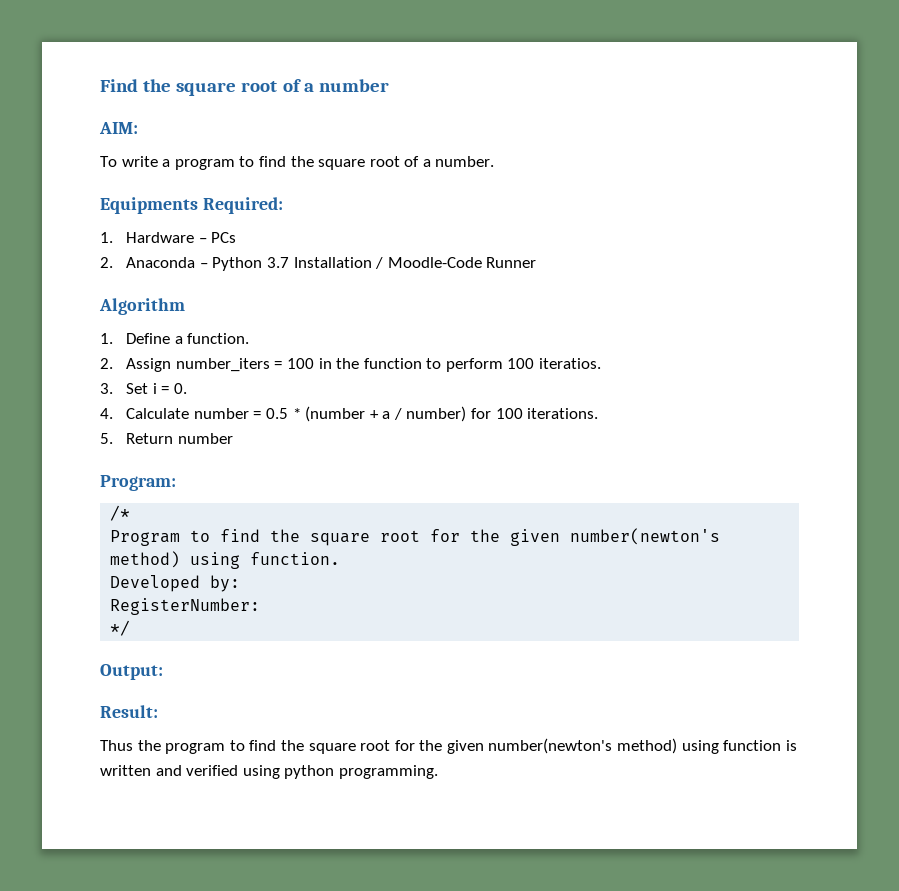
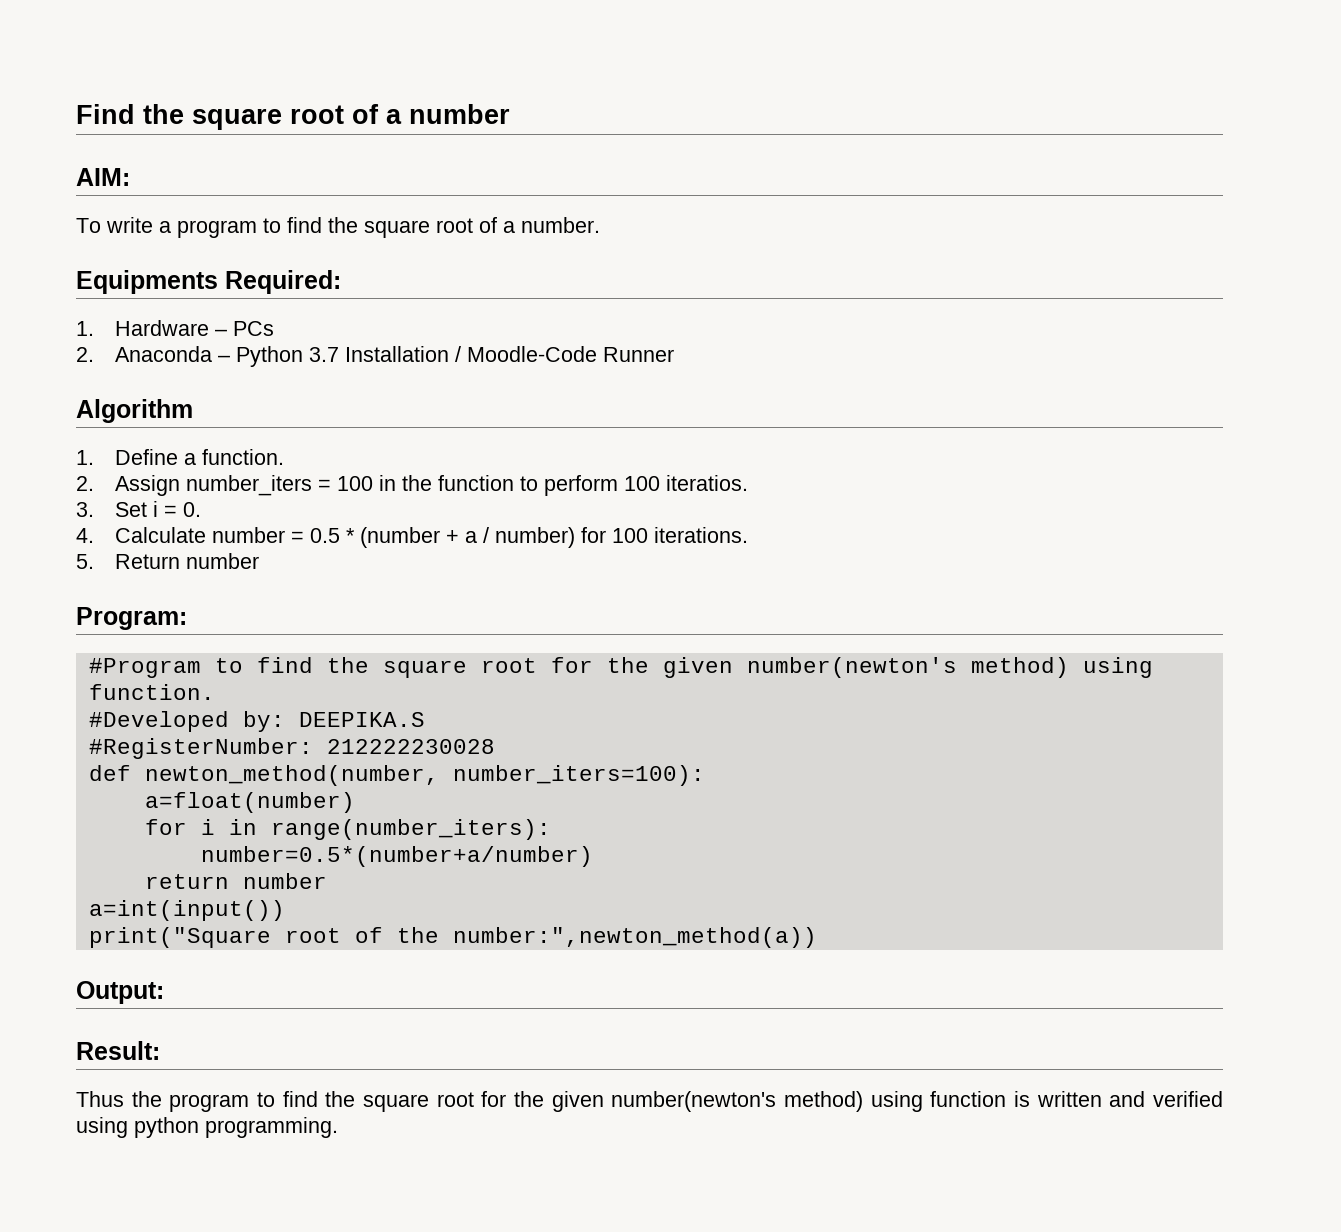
[110,505,131,521] [110,530,181,546] /* // Program -> [88,658,201,678] #Program
[110,575,201,592] Developed -> [88,711,229,732] #Developed
[110,598,261,615] [110,620,131,636] // RegisterNumber: // */ -> [298,712,425,727] [88,738,495,759] [88,765,705,786] [144,792,355,813] [144,819,551,840] [200,846,593,867] [144,873,327,889] [88,900,285,921] [88,927,817,948] DEEPIKA.S // #RegisterNumber: 212222230028 // def newton_method(number, number_iters=100): // a=float(number) // for i in range(number_iters): // number=0.5*(number+a/number) // return number // a=int(input()) // print("Square root of the number:",newton_method(a))

